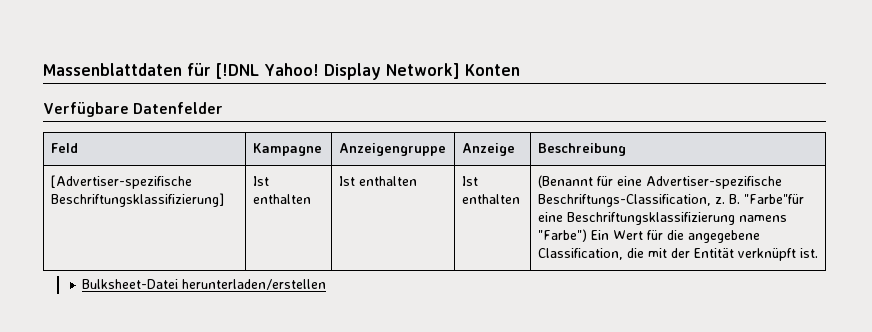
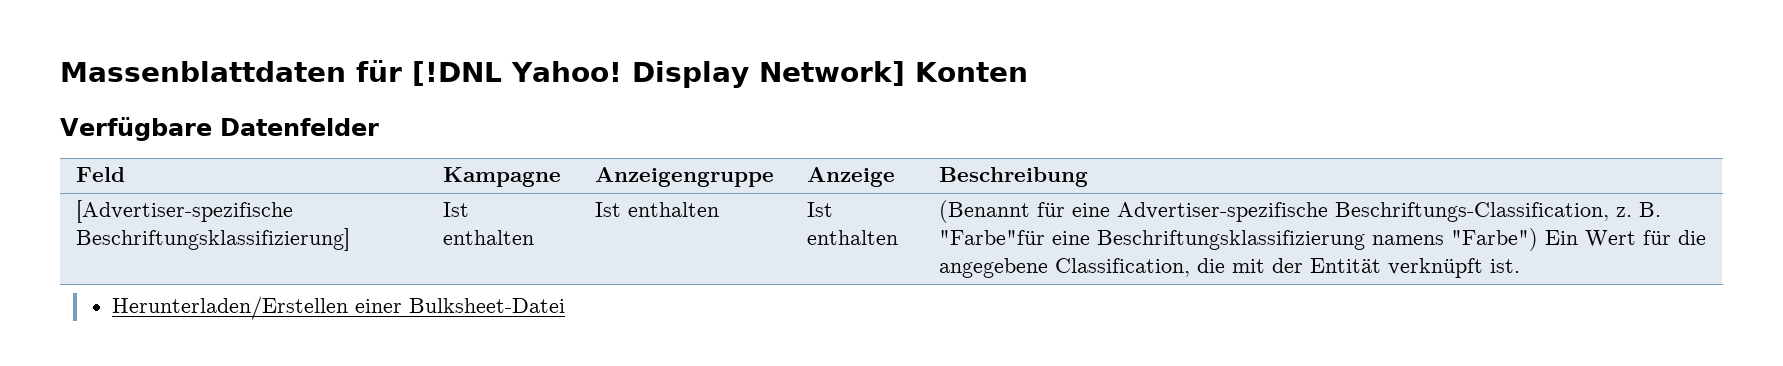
[82,279,327,290] Bulksheet-Datei herunterladen/erstellen -> [111,296,565,320] Herunterladen/Erstellen einer Bulksheet-Datei

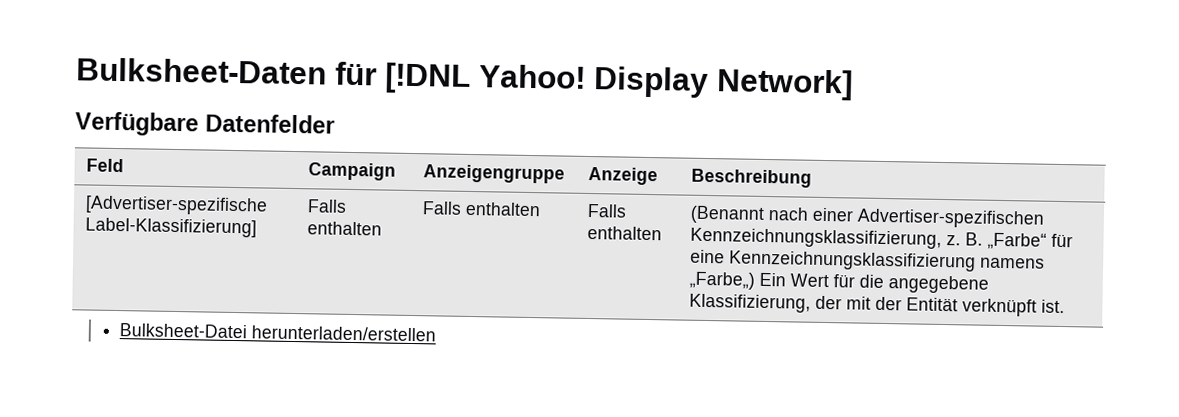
[60,61,346,82] Massenblattdaten -> [76,57,327,85] Bulksheet-Daten
[914,62,1028,82] Konten -> (853, 84) none
[442,167,561,187] Kampagne -> [307,162,396,181] Campaign
[75,228,350,251] [442,202,469,217] [442,230,534,245] [594,202,719,217] [806,202,833,217] Beschriftungsklassifizierung] | Ist enthalten | Ist enthalten | Ist -> [84,217,257,238] [306,199,347,213] [306,221,382,236] [421,201,541,217] [586,203,627,218] Label-Klassifizierung] | Falls enthalten | Falls enthalten | Falls
[1036,202,1661,222] [938,228,1538,251] für eine Advertiser-spezifische Beschriftungs-Classification, z. B. "Farbe"für eine Beschriftungsklassifizierung namens "Farbe") -> [767,207,1045,229] [689,227,1073,250] [689,249,1045,272] [688,271,755,290] nach einer Advertiser-spezifischen Kennzeichnungsklassifizierung, z. B. „Farbe“ für eine Kennzeichnungsklassifizierung namens „Farbe„)
[1054,258,1225,277] Classification, die -> [688,293,842,313] Klassifizierung, der
[111,296,565,320] Herunterladen/Erstellen einer Bulksheet-Datei -> [119,323,437,342] Bulksheet-Datei herunterladen/erstellen

